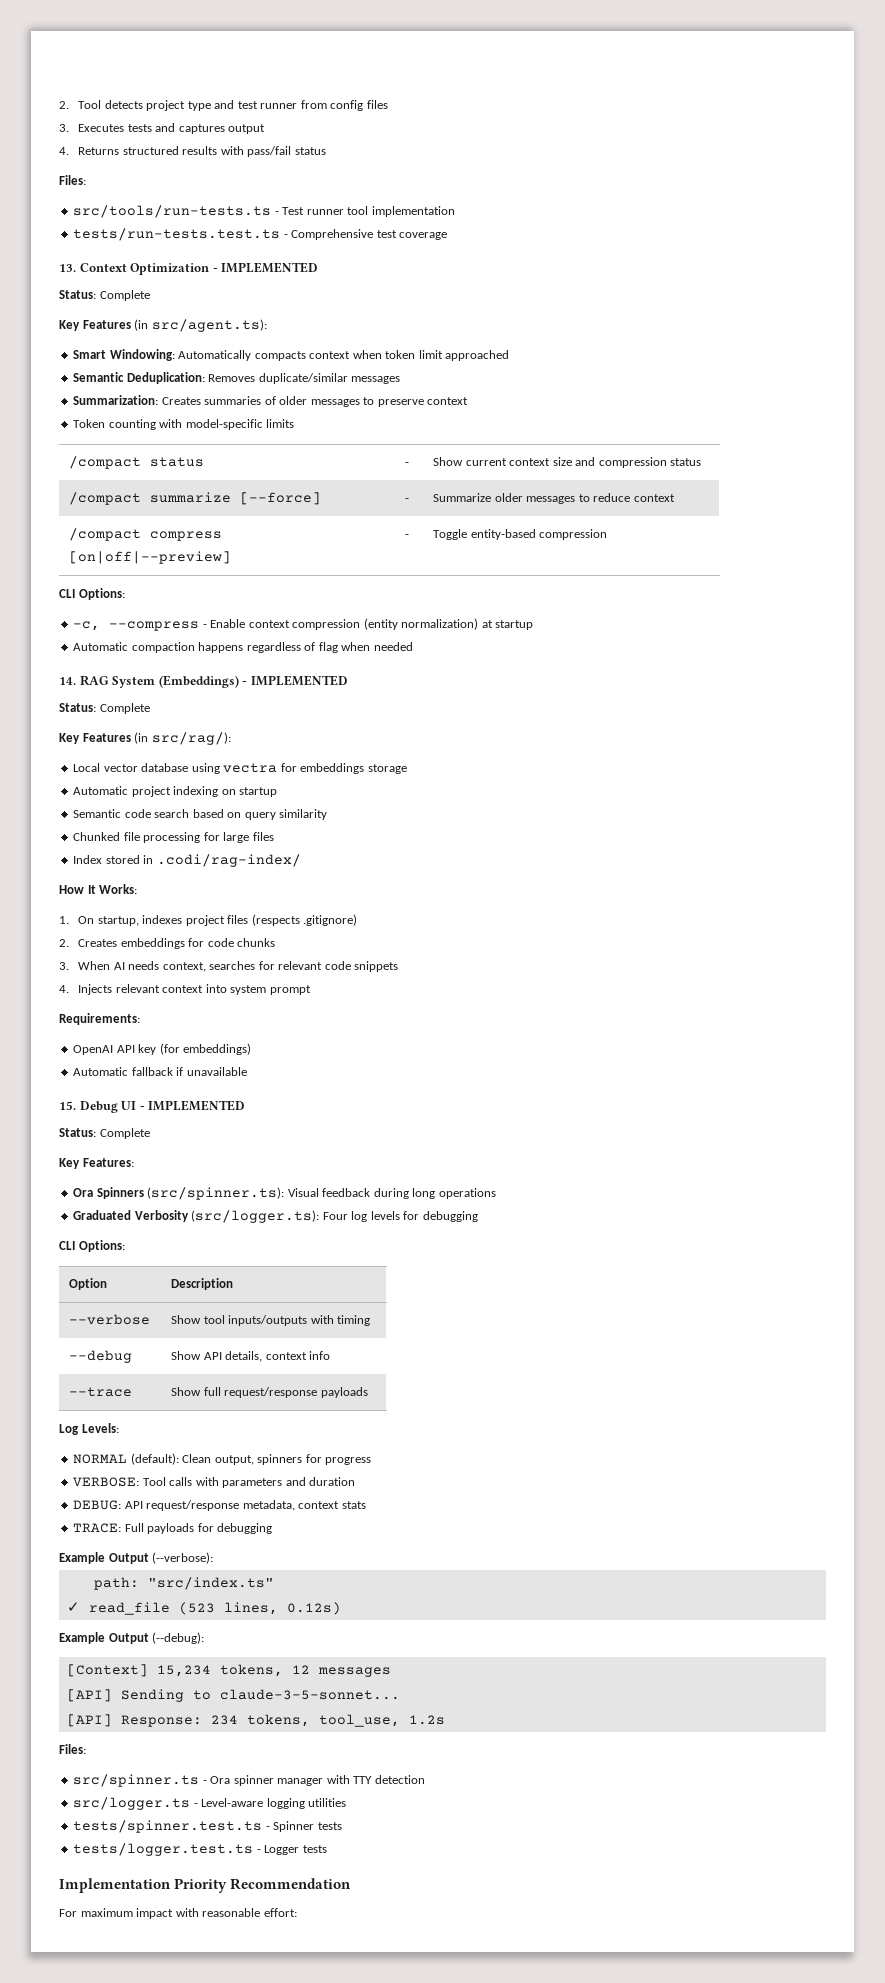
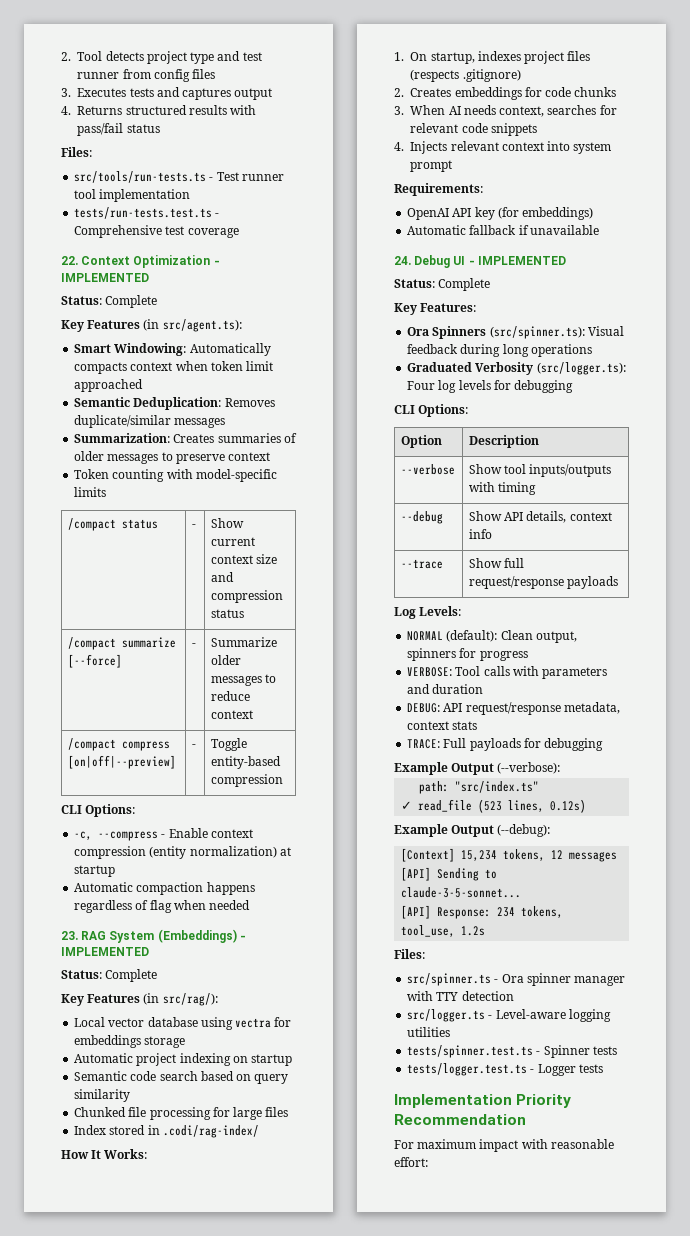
[59,264,76,272] 13. -> [61,256,78,265] 22.
[59,677,76,685] 14. -> [61,931,78,940] 23.
[59,1101,76,1110] 15. -> [394,256,411,265] 24.

